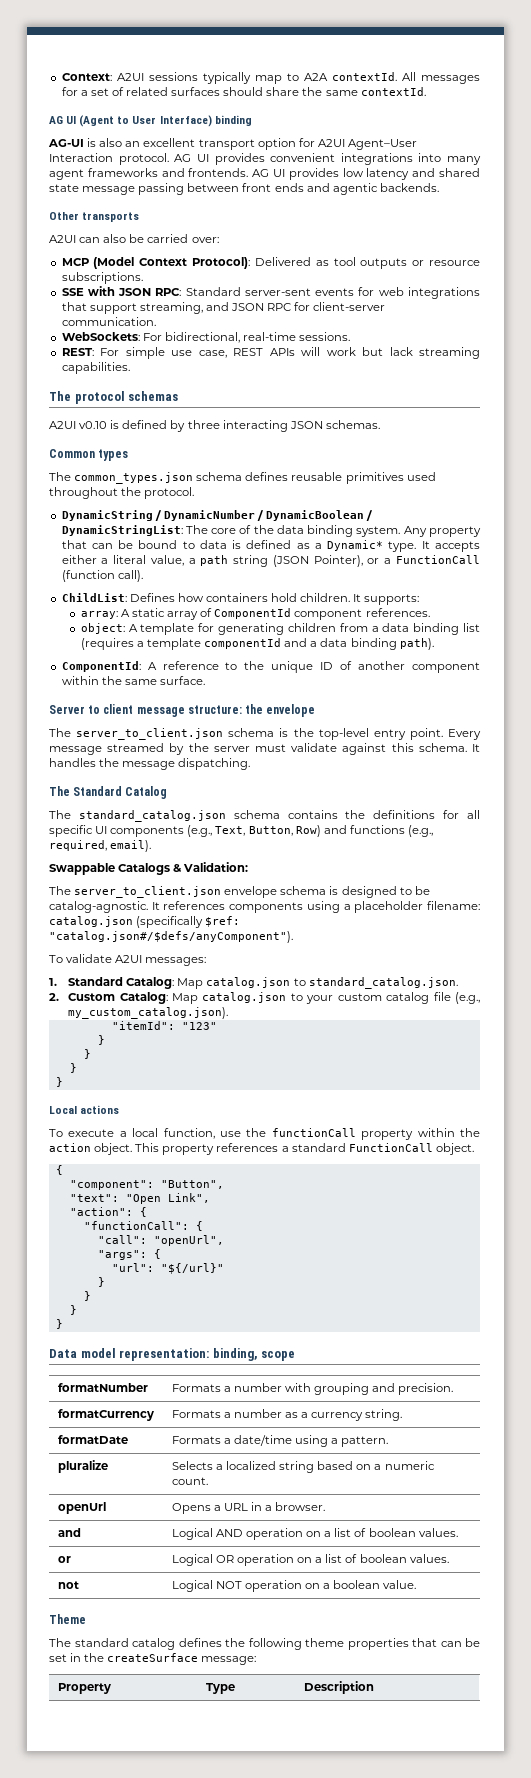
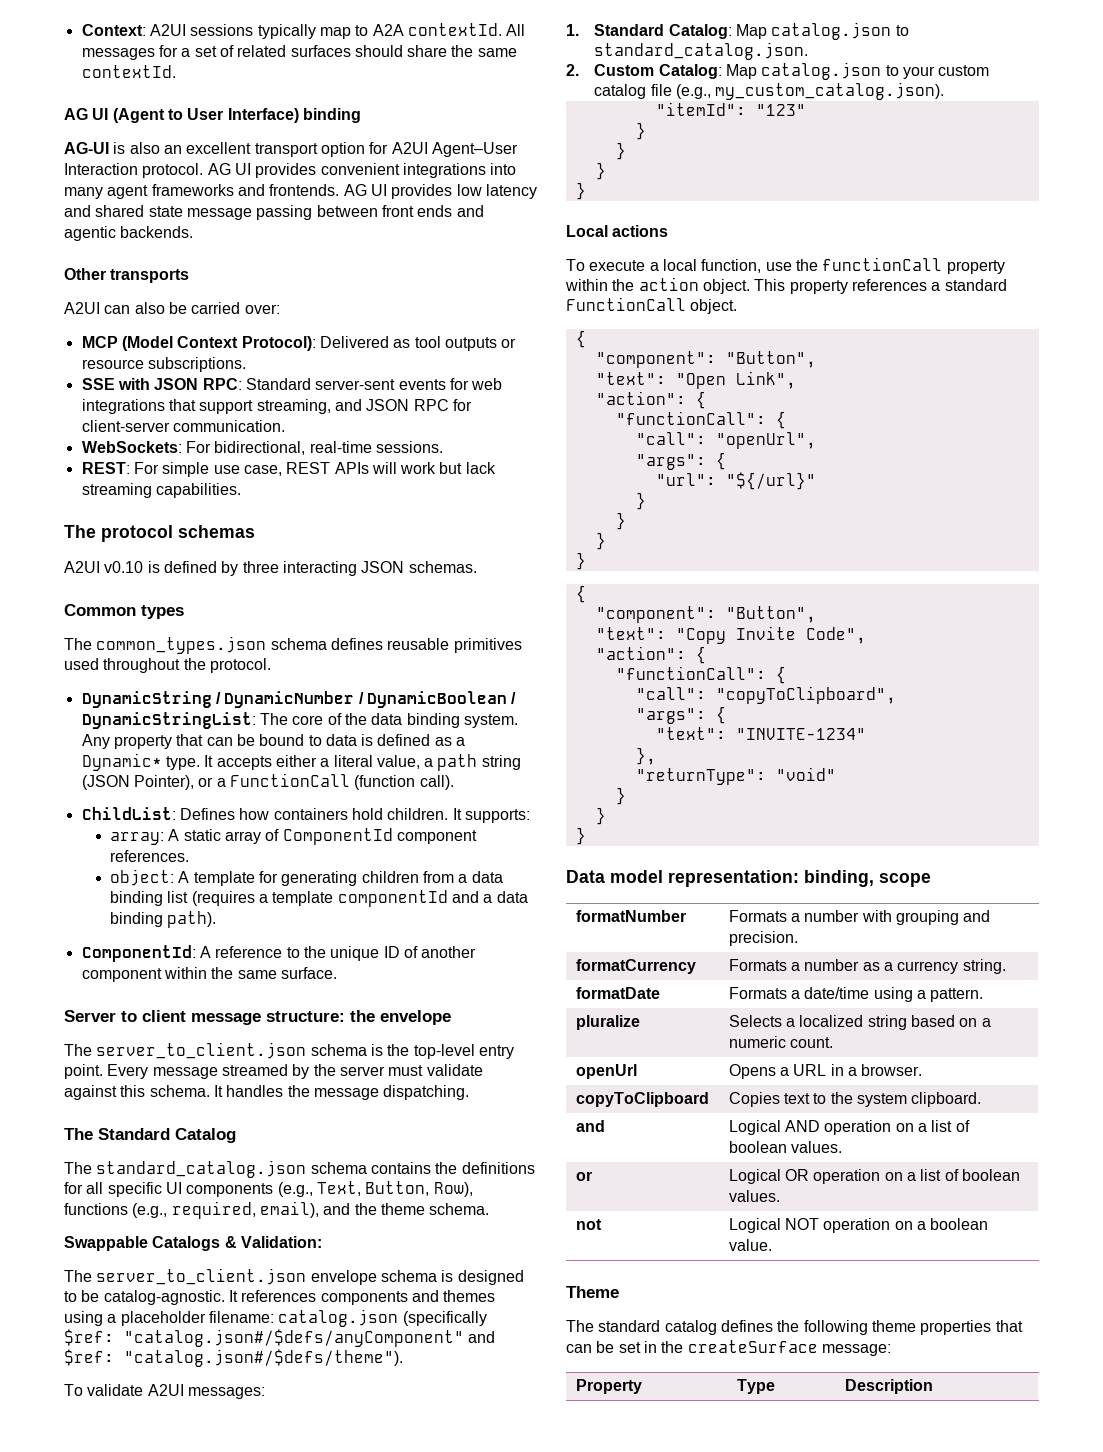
[295,825,347,837] Row) and -> [433,1182,473,1197] Row),
[110,840,152,852] email). -> [259,1201,490,1218] email), and the theme schema.
(304, 907) none -> [411,1290,496,1302] and themes
[49,931,293,943] "catalog.json#/$defs/anyComponent"). -> [124,1329,496,1347] [64,1349,403,1367] "catalog.json#/$defs/anyComponent" and $ref: "catalog.json#/$defs/theme").
(63, 1324) none -> [575,585,586,603] [595,606,816,623] [595,626,866,644] [595,646,706,664] [615,666,786,684] [635,686,896,704] [635,706,726,724] [655,727,866,740] [635,747,656,765] [635,767,836,785] [615,787,626,805] [595,807,606,825] [575,827,586,845] // { // "component": "Button", // "text": "Copy Invite Code", // "action": { // "functionCall": { // "call": "copyToClipboard", // "args": { // "text": "INVITE-1234" // }, // "returnType": "void" // } // } // }
(326, 1506) none -> [575,1092,709,1107] [728,1092,982,1107] // copyToClipboard | Copies text to the system clipboard.

